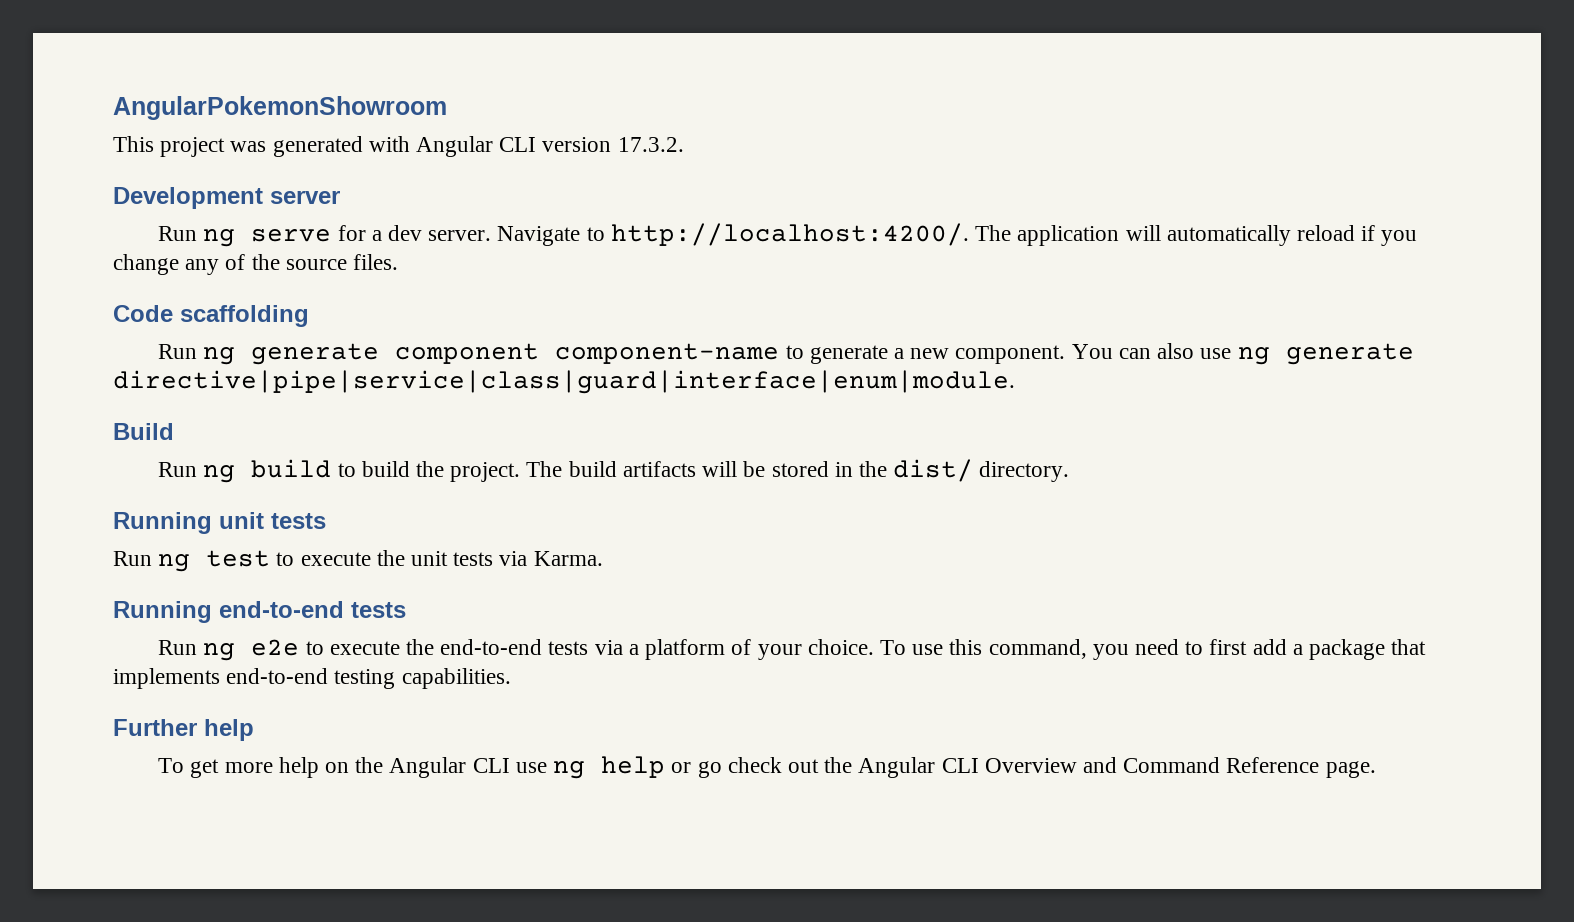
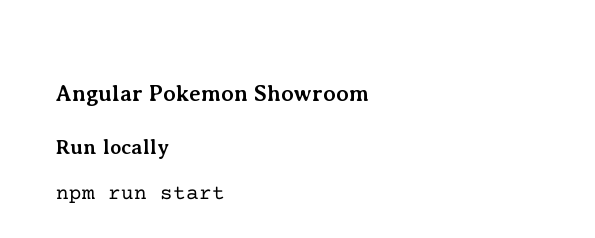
[113,96,447,120] [113,136,684,157] [113,187,340,209] [158,223,1418,247] [113,254,399,275] [113,305,309,327] [158,343,1414,365] [113,370,1015,394] [113,423,174,440] [158,459,1070,483] [113,512,326,534] [113,550,603,572] [113,601,406,623] [158,639,1427,661] [113,668,511,689] [113,719,254,741] [158,756,1376,779] AngularPokemonShowroom // This project was generated with Angular CLI version 17.3.2. // Development server // Run ng serve for a dev server. Navigate to http://localhost:4200/. The application will automatically reload if you change any of the source files. // Code scaffolding // Run ng generate component component-name to generate a new component. You can also use ng generate directive|pipe|service|class|guard|interface|enum|module. // Build // Run ng build to build the project. The build artifacts will be stored in the dist/ directory. // Running unit tests // Run ng test to execute the unit tests via Karma. // Running end-to-end tests // Run ng e2e to execute the end-to-end tests via a platform of your choice. To use this command, you need to first add a package that implements end-to-end testing capabilities. // Further help // To get more help on the Angular CLI use ng help or go check out the Angular CLI Overview and Command Reference page. -> [56,85,369,106] [56,139,169,159] [56,186,225,203] Angular Pokemon Showroom // Run locally // npm run start

